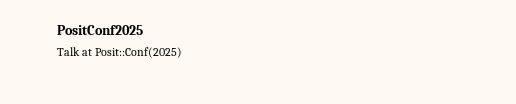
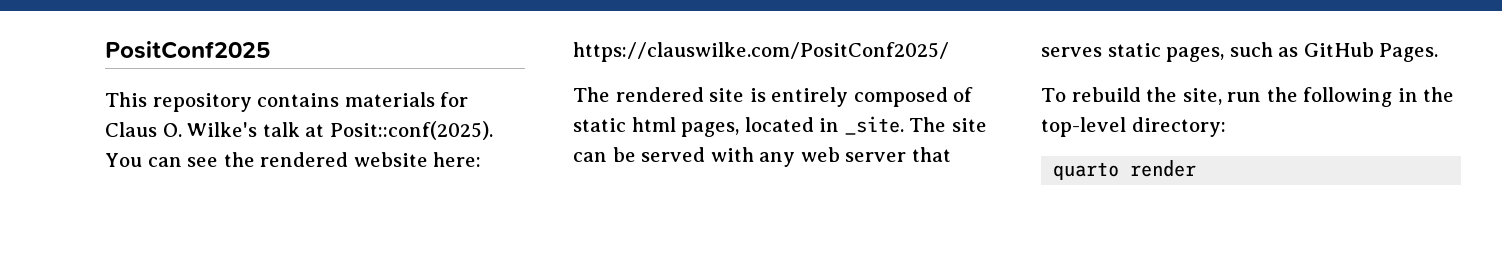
[57,47,183,58] Talk at Posit::Conf(2025) -> [105,92,469,112] [105,121,493,140] [105,152,482,167] [573,42,949,62] [573,87,974,107] [573,116,987,137] [573,147,951,167] [1041,42,1439,62] [1041,87,1455,107] [1041,117,1226,137] [1053,160,1197,180] This repository contains materials for Claus O. Wilke's talk at Posit::conf(2025). You can see the rendered website here: https://clauswilke.com/PositConf2025/ // The rendered site is entirely composed of static html pages, located in _site. The site can be served with any web server that serves static pages, such as GitHub Pages. // To rebuild the site, run the following in the top-level directory: // quarto render

